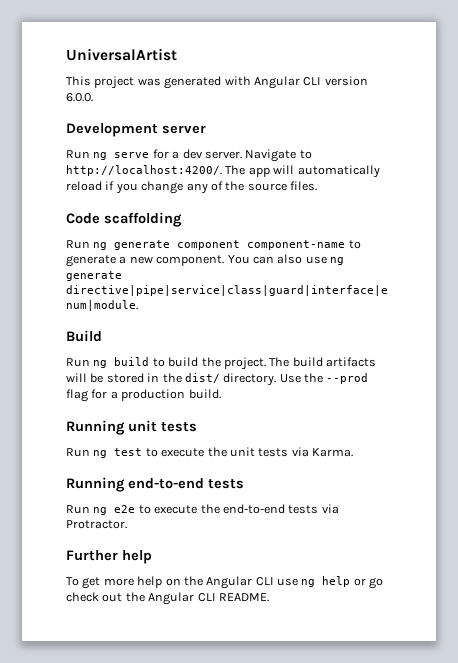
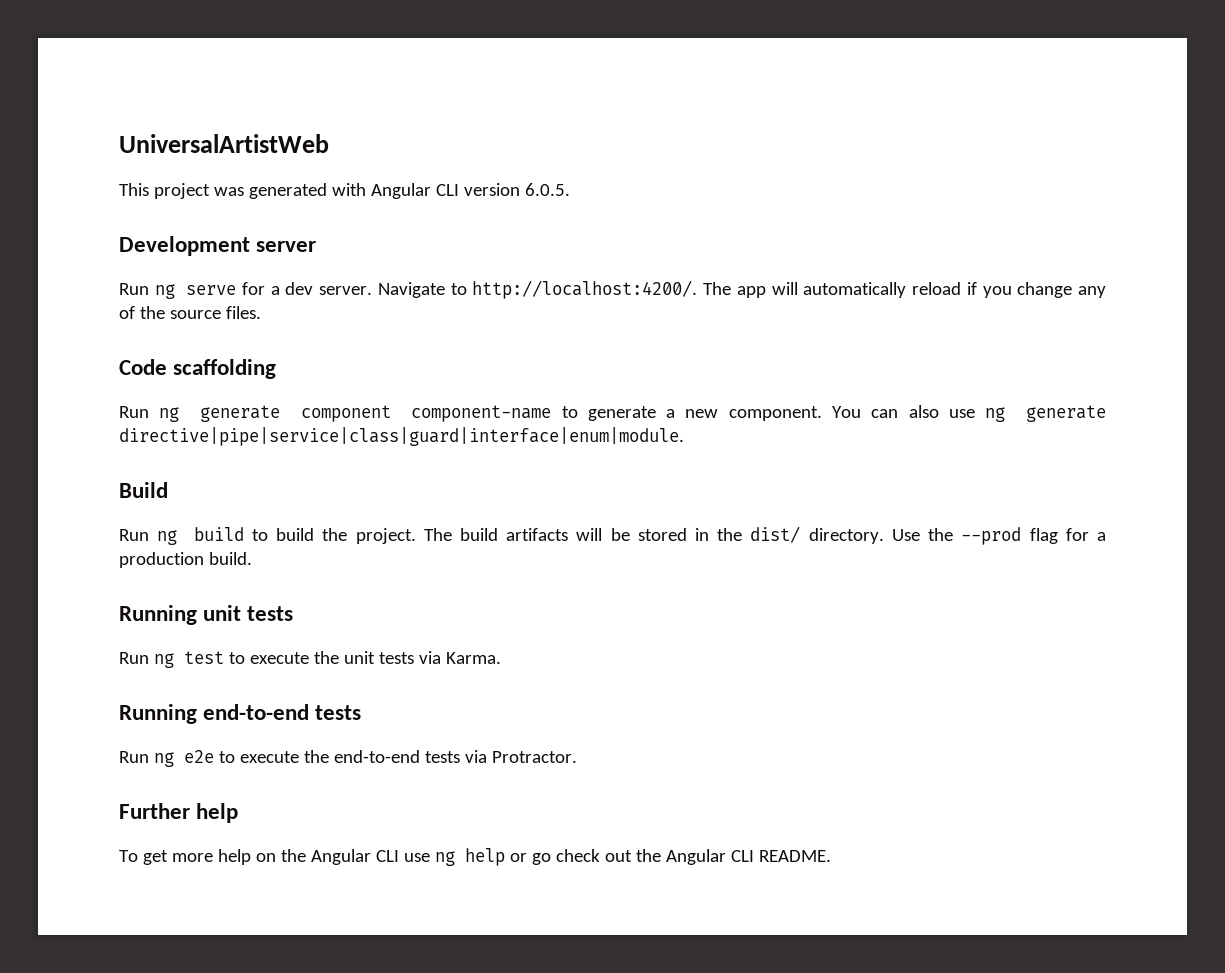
[66,48,177,61] UniversalArtist -> [119,134,329,153] UniversalArtistWeb
[66,93,93,102] 6.0.0. -> [524,183,570,196] 6.0.5.

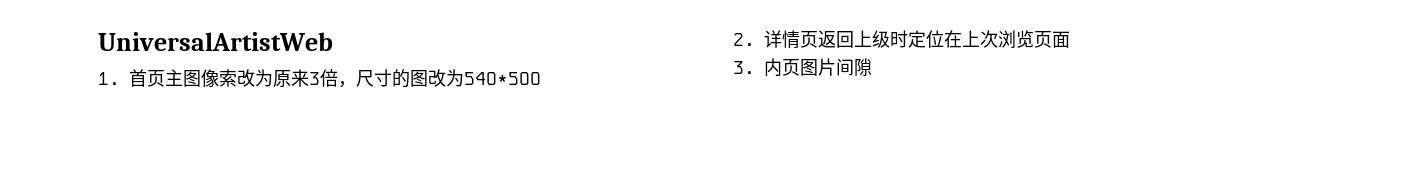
[119,183,570,199] [119,236,317,256] [119,280,1106,299] [119,306,261,319] [119,359,277,379] [119,405,1106,422] [119,427,684,446] [119,482,168,498] [119,526,1106,545] [119,552,252,568] [119,605,294,625] [119,651,501,668] [119,704,362,724] [119,750,577,767] [119,803,239,823] [119,848,831,866] This project was generated with Angular CLI version 6.0.5. // Development server // Run ng serve for a dev server. Navigate to http://localhost:4200/. The app will automatically reload if you change any of the source files. // Code scaffolding // Run ng generate component component-name to generate a new component. You can also use ng generate directive|pipe|service|class|guard|interface|enum|module. // Build // Run ng build to build the project. The build artifacts will be stored in the dist/ directory. Use the --prod flag for a production build. // Running unit tests // Run ng test to execute the unit tests via Karma. // Running end-to-end tests // Run ng e2e to execute the end-to-end tests via Protractor. // Further help // To get more help on the Angular CLI use ng help or go check out the Angular CLI README. -> [98,69,541,88] [733,30,1070,49] [733,58,872,77] 1.首页主图像索改为原来3倍，尺寸的图改为54O*5OO // 2.详情页返回上级时定位在上次浏览页面 // 3.内页图片间隙

